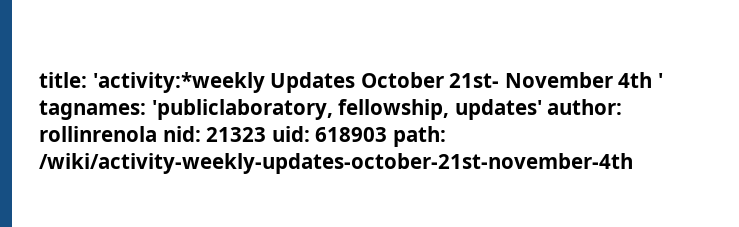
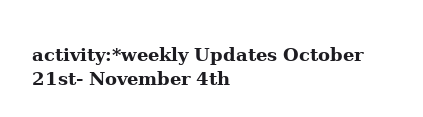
[39,72,265,93] title: 'activity:*weekly -> [32,47,189,65] activity:*weekly
[657,73,663,88] [39,99,623,120] [39,126,446,147] [39,153,633,174] ' tagnames: 'publiclaboratory, fellowship, updates' author: rollinrenola nid: 21323 uid: 618903 path: /wiki/activity-weekly-updates-october-21st-november-4th -> (230, 78) none

